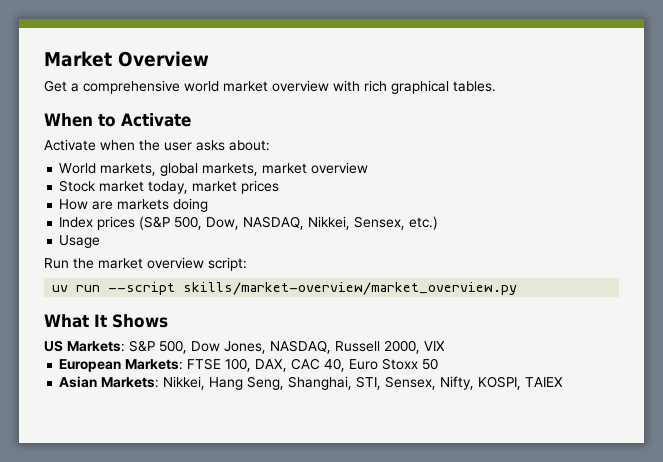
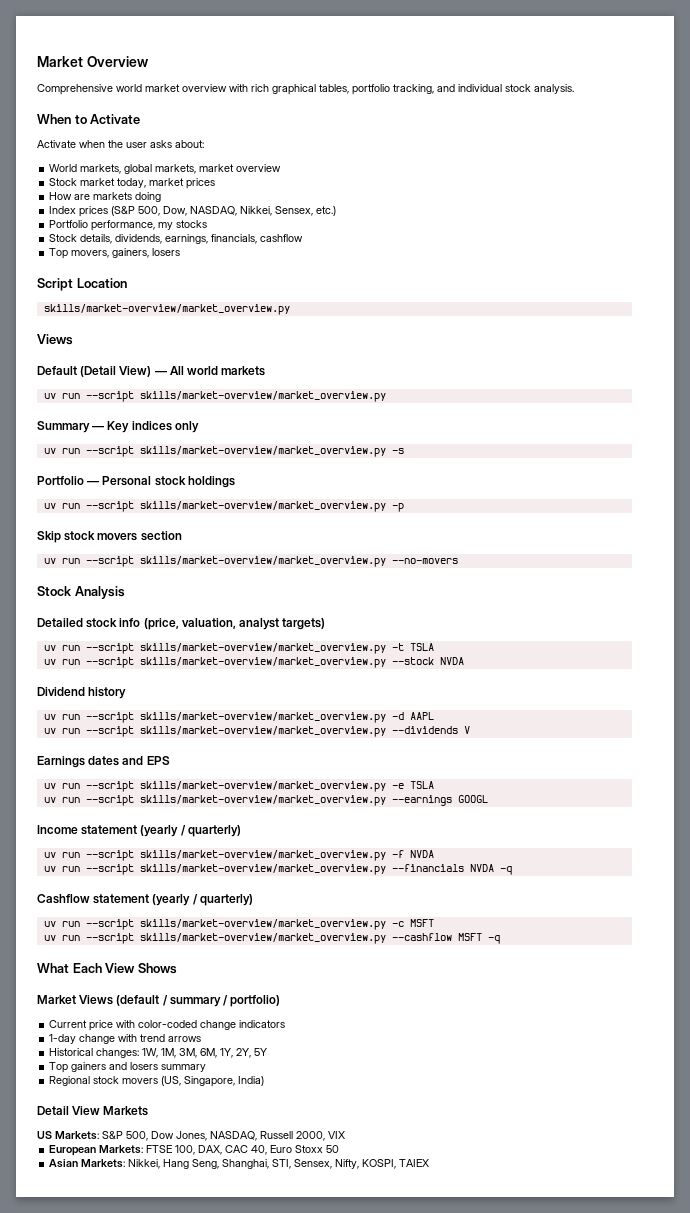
[44,80,180,94] Get a comprehensive -> [37,84,113,95] Comprehensive
[453,81,496,92] tables. -> [319,84,574,95] tables, portfolio tracking, and individual stock analysis.
[59,235,101,248] [44,257,247,271] [52,282,518,295] Usage // Run the market overview script: // uv run --script skills/market-overview/market_overview.py -> [49,220,208,231] [49,234,304,244] [49,248,181,259] [37,278,127,291] [43,304,290,315] [37,334,73,345] [37,366,266,377] [43,391,386,402] [37,421,199,433] [43,446,404,457] [37,476,235,488] [43,501,404,512] [37,531,182,543] [43,556,458,567] [37,586,125,599] [37,618,326,630] [43,643,434,654] [43,657,464,668] [37,687,127,699] [43,712,434,723] [43,726,470,737] [37,756,170,768] [43,781,434,792] [43,795,488,806] [37,825,241,837] [43,850,434,861] [43,864,512,875] [37,894,253,906] [43,919,434,930] [43,933,500,944] Portfolio performance, my stocks // Stock details, dividends, earnings, financials, cashflow // Top movers, gainers, losers // Script Location // skills/market-overview/market_overview.py // Views // Default (Detail View) — All world markets // uv run --script skills/market-overview/market_overview.py // Summary — Key indices only // uv run --script skills/market-overview/market_overview.py -s // Portfolio — Personal stock holdings // uv run --script skills/market-overview/market_overview.py -p // Skip stock movers section // uv run --script skills/market-overview/market_overview.py --no-movers // Stock Analysis // Detailed stock info (price, valuation, analyst targets) // uv run --script skills/market-overview/market_overview.py -t TSLA // uv run --script skills/market-overview/market_overview.py --stock NVDA // Dividend history // uv run --script skills/market-overview/market_overview.py -d AAPL // uv run --script skills/market-overview/market_overview.py --dividends V // Earnings dates and EPS // uv run --script skills/market-overview/market_overview.py -e TSLA // uv run --script skills/market-overview/market_overview.py --earnings GOOGL // Income statement (yearly / quarterly) // uv run --script skills/market-overview/market_overview.py -f NVDA // uv run --script skills/market-overview/market_overview.py --financials NVDA -q // Cashflow statement (yearly / quarterly) // uv run --script skills/market-overview/market_overview.py -c MSFT // uv run --script skills/market-overview/market_overview.py --cashflow MSFT -q
[94,314,107,327] It -> [72,963,136,973] Each View
(168, 321) none -> [37,995,281,1007] [49,1020,286,1031] [49,1034,202,1044] [49,1048,268,1058] [49,1062,207,1073] [49,1076,265,1087] [37,1106,149,1116] // Market Views (default / summary / portfolio) // Current price with color-coded change indicators // 1-day change with trend arrows // Historical changes: 1W, 1M, 3M, 6M, 1Y, 2Y, 5Y // Top gainers and losers summary // Regional stock movers (US, Singapore, India) // Detail View Markets

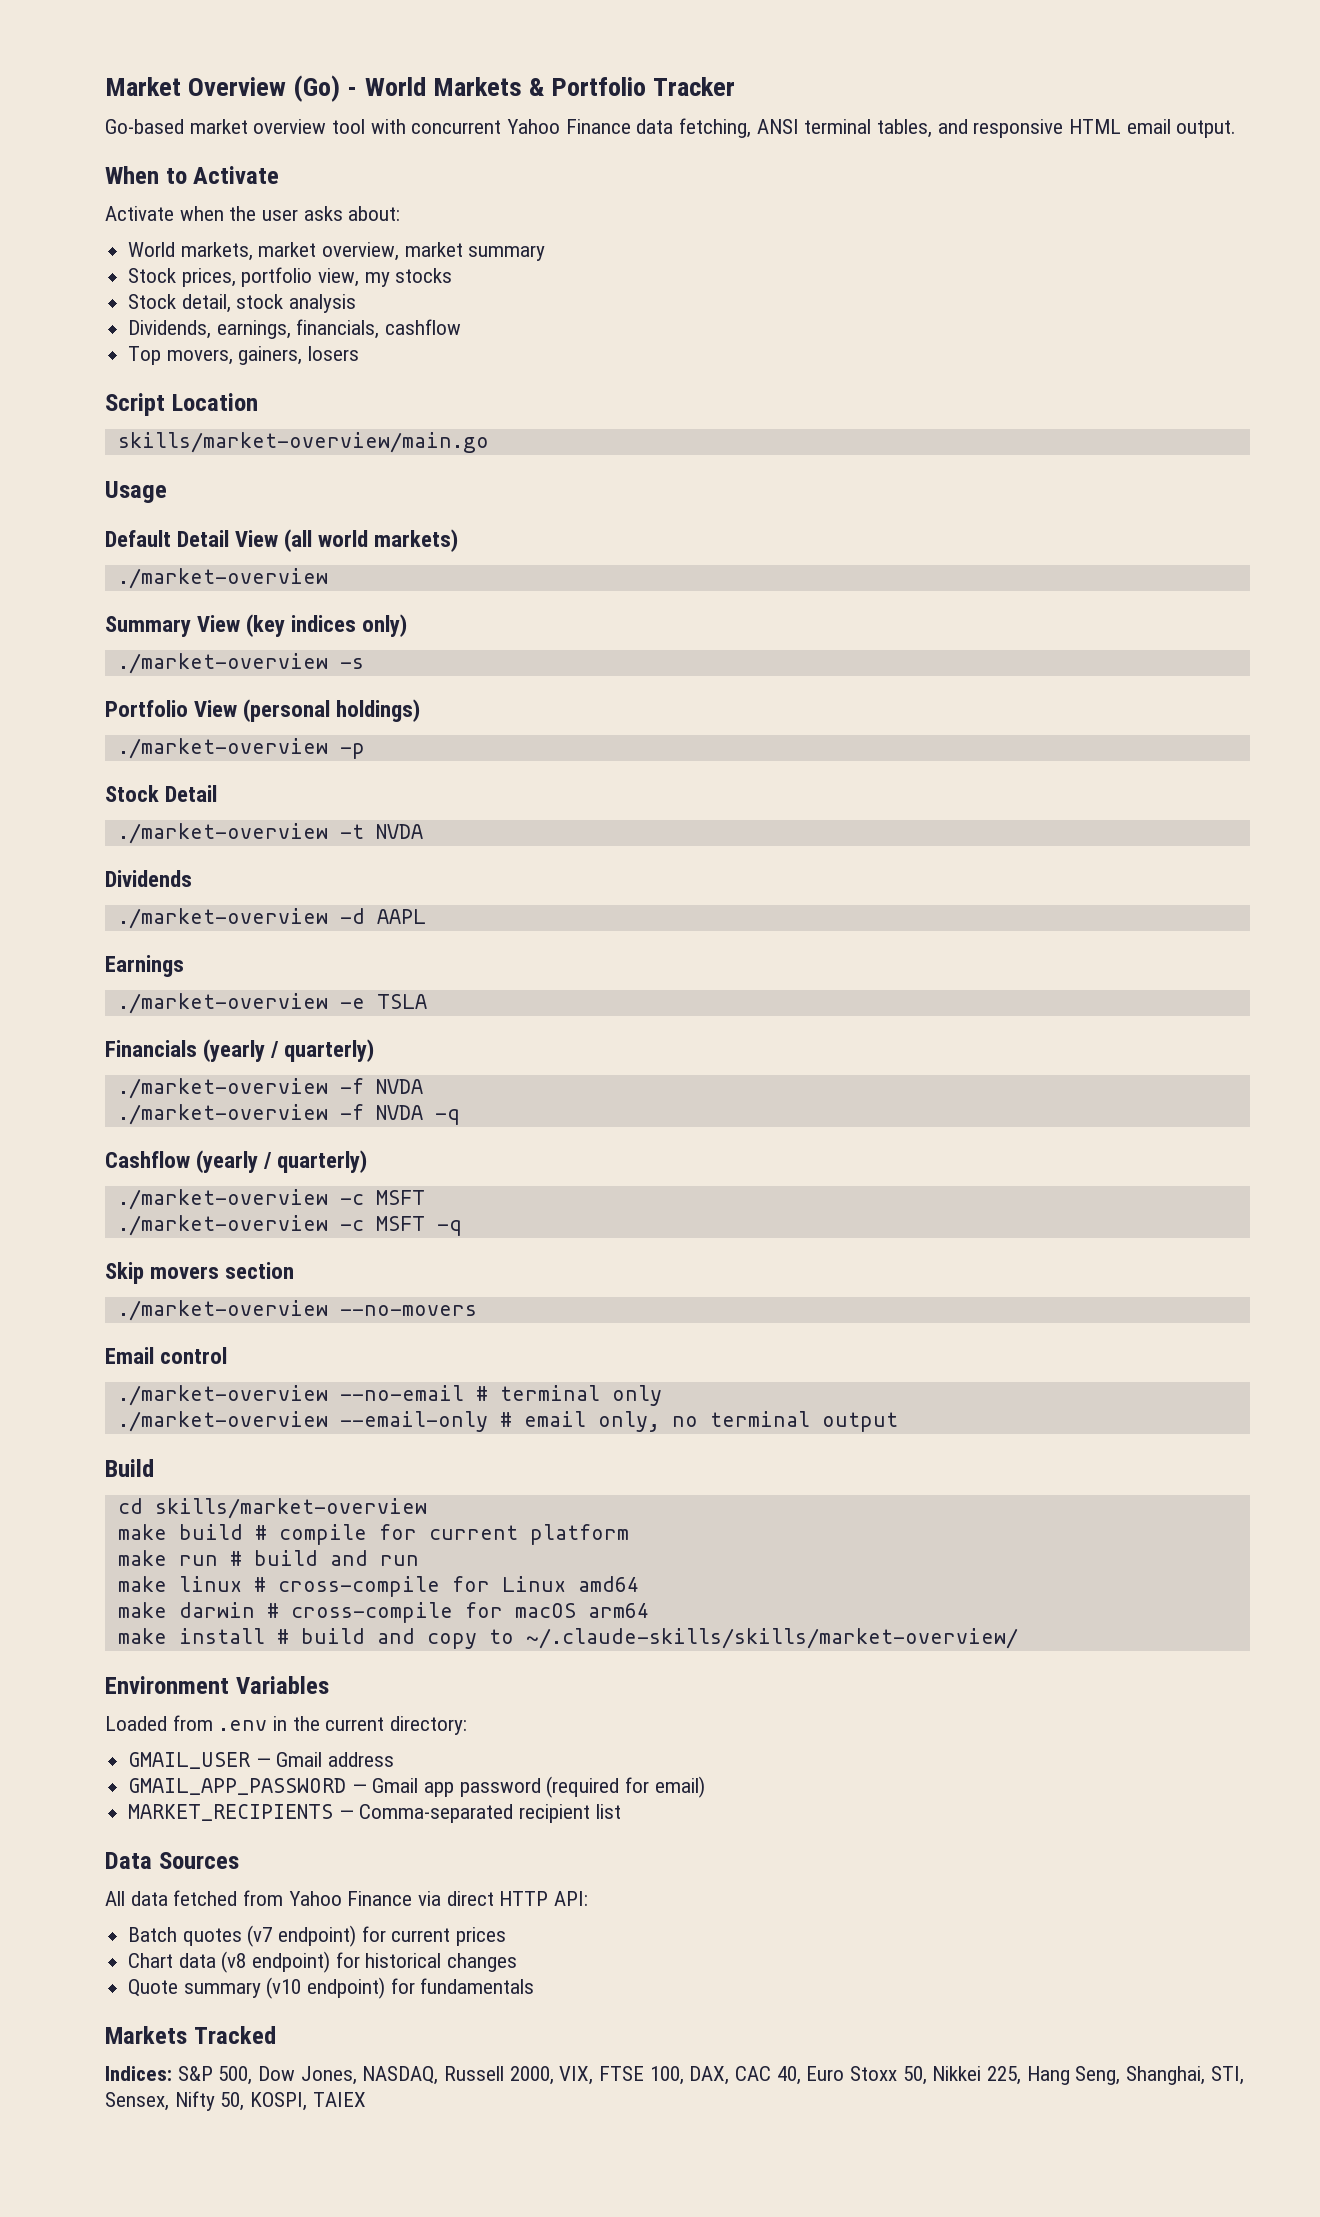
[37,84,574,95] // Comprehensive world market overview with rich graphical tables, portfolio tracking, and individual stock analysis. -> [293,75,736,102] [105,118,1237,138] (Go) - World Markets & Portfolio Tracker // Go-based market overview tool with concurrent Yahoo Finance data fetching, ANSI terminal tables, and responsive HTML email output.
[124,164,282,174] [49,178,216,189] [49,192,162,202] [49,206,337,217] [49,220,156,231] global markets, market overview // Stock market today, market prices // How are markets doing // Index prices (S&P 500, Dow, NASDAQ, Nikkei, Sensex, etc.) // Portfolio performance, -> [258,242,546,261] [128,267,360,287] market overview, market summary // Stock prices, portfolio view,
[80,234,163,244] details, dividends, -> [181,294,357,313] [128,320,212,339] detail, stock analysis // Dividends,
[43,304,290,315] [37,334,73,345] skills/market-overview/market_overview.py // Views -> [117,432,489,453] [105,481,167,503] skills/market-overview/main.go // Usage
[80,366,266,377] [43,391,386,402] [37,421,199,433] [43,446,404,457] [37,476,235,488] [43,501,404,512] [37,531,182,543] [43,556,458,567] [37,586,125,599] [37,618,326,630] [43,643,434,654] [43,657,464,668] [37,687,127,699] [43,712,434,723] [43,726,470,737] [37,756,170,768] [43,781,434,792] [43,795,488,806] [37,825,241,837] [43,850,434,861] [43,864,464,875] (Detail View) — All world markets // uv run --script skills/market-overview/market_overview.py // Summary — Key indices only // uv run --script skills/market-overview/market_overview.py -s // Portfolio — Personal stock holdings // uv run --script skills/market-overview/market_overview.py -p // Skip stock movers section // uv run --script skills/market-overview/market_overview.py --no-movers // Stock Analysis // Detailed stock info (price, valuation, analyst targets) // uv run --script skills/market-overview/market_overview.py -t TSLA // uv run --script skills/market-overview/market_overview.py --stock NVDA // Dividend history // uv run --script skills/market-overview/market_overview.py -d AAPL // uv run --script skills/market-overview/market_overview.py --dividends V // Earnings dates and EPS // uv run --script skills/market-overview/market_overview.py -e TSLA // uv run --script skills/market-overview/market_overview.py --earnings GOOGL // Income statement (yearly / quarterly) // uv run --script skills/market-overview/market_overview.py -f NVDA // uv run --script skills/market-overview/market_overview.py --financials -> [177,529,459,552] [117,568,328,589] [105,614,408,637] [117,653,364,674] [105,699,421,722] [117,738,365,759] [105,785,218,802] [117,823,423,844] [105,870,192,887] [117,908,426,929] [105,955,184,977] [117,993,427,1014] [105,1039,375,1062] [117,1078,423,1099] [117,1104,364,1125] Detail View (all world markets) // ./market-overview // Summary View (key indices only) // ./market-overview -s // Portfolio View (personal holdings) // ./market-overview -p // Stock Detail // ./market-overview -t NVDA // Dividends // ./market-overview -d AAPL // Earnings // ./market-overview -e TSLA // Financials (yearly / quarterly) // ./market-overview -f NVDA // ./market-overview -f
[93,894,253,906] [43,919,434,930] [43,933,500,944] [37,963,177,974] [37,995,281,1007] [49,1020,286,1031] [49,1034,202,1044] [49,1048,268,1058] [49,1062,207,1073] [49,1076,265,1087] [37,1106,149,1116] [37,1131,99,1140] statement (yearly / quarterly) // uv run --script skills/market-overview/market_overview.py -c MSFT // uv run --script skills/market-overview/market_overview.py --cashflow MSFT -q // What Each View Shows // Market Views (default / summary / portfolio) // Current price with color-coded change indicators // 1-day change with trend arrows // Historical changes: 1W, 1M, 3M, 6M, 1Y, 2Y, 5Y // Top gainers and losers summary // Regional stock movers (US, Singapore, India) // Detail View Markets // US Markets: -> [196,1150,368,1173] [117,1189,425,1210] [117,1215,462,1236] [105,1262,295,1284] [117,1300,477,1321] [105,1347,228,1364] [117,1385,662,1406] [117,1411,898,1432] [105,1459,154,1477] [117,1498,427,1519] [117,1524,629,1545] [117,1550,419,1566] [117,1576,639,1597] [117,1602,649,1623] [117,1628,1018,1649] [105,1676,329,1694] [105,1715,468,1735] [128,1752,395,1769] [128,1776,705,1798] [128,1804,621,1823] [105,1852,239,1869] [105,1890,589,1906] [128,1925,507,1947] [128,1951,518,1973] [128,1977,535,1999] [105,2026,276,2044] [105,2066,172,2081] (yearly / quarterly) // ./market-overview -c MSFT // ./market-overview -c MSFT -q // Skip movers section // ./market-overview --no-movers // Email control // ./market-overview --no-email # terminal only // ./market-overview --email-only # email only, no terminal output // Build // cd skills/market-overview // make build # compile for current platform // make run # build and run // make linux # cross-compile for Linux amd64 // make darwin # cross-compile for macOS arm64 // make install # build and copy to ~/.claude-skills/skills/market-overview/ // Environment Variables // Loaded from .env in the current directory: // GMAIL_USER — Gmail address // GMAIL_APP_PASSWORD — Gmail app password (required for email) // MARKET_RECIPIENTS — Comma-separated recipient list // Data Sources // All data fetched from Yahoo Finance via direct HTTP API: // Batch quotes (v7 endpoint) for current prices // Chart data (v8 endpoint) for historical changes // Quote summary (v10 endpoint) for fundamentals // Markets Tracked // Indices:
[328,1131,345,1139] [49,1145,144,1156] VIX // European Markets: -> [559,2066,594,2085] VIX,
[326,1145,340,1153] [49,1159,161,1169] 50 // Asian Markets: Nikkei, -> [902,2066,1022,2085] 50, Nikkei 225,
[335,1159,360,1169] Nifty, -> [174,2091,245,2111] Nifty 50,

